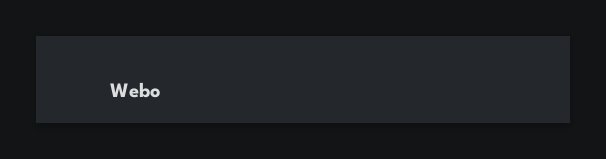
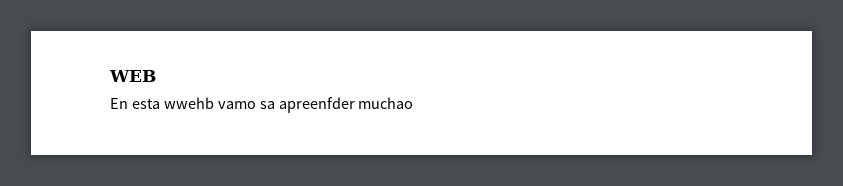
[110,82,161,98] Webo -> [109,70,156,82] [110,97,414,113] WEB // En esta wwehb vamo sa apreenfder muchao

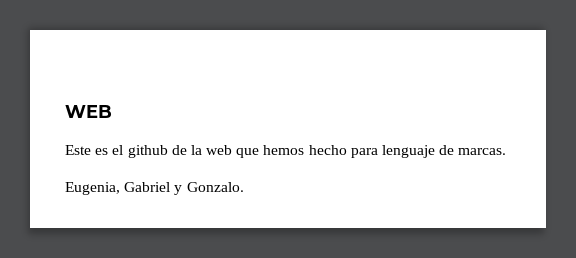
[110,97,414,113] En esta wwehb vamo sa apreenfder muchao -> [65,145,507,158] [65,182,244,195] Este es el github de la web que hemos hecho para lenguaje de marcas. // Eugenia, Gabriel y Gonzalo.

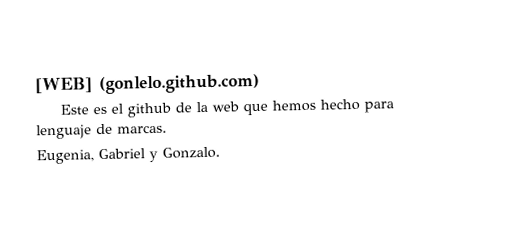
[65,105,112,118] WEB -> [35,73,260,95] [WEB] (gonlelo.github.com)

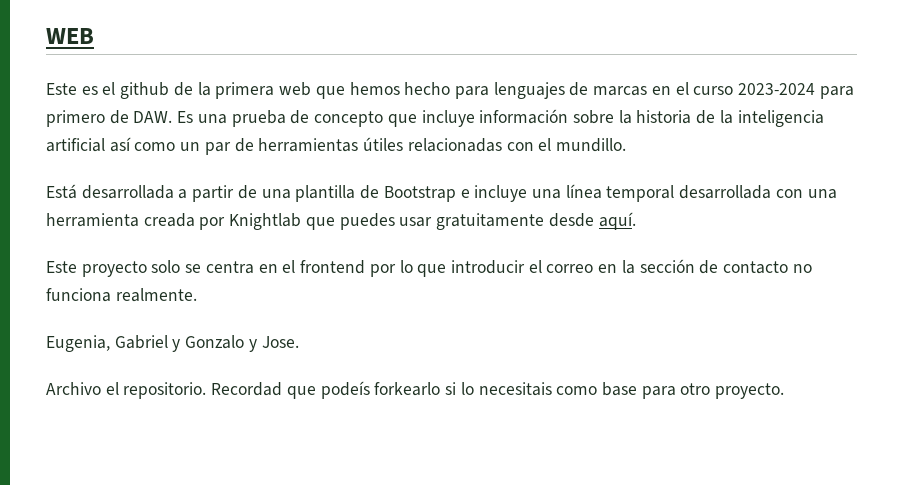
[35,73,260,95] [WEB] (gonlelo.github.com) -> [46,28,94,44] WEB
(208, 107) none -> [215,82,275,99] primera
[36,123,167,140] [36,146,220,165] lenguaje de marcas. // Eugenia, Gabriel y Gonzalo. -> [493,82,854,99] [46,109,824,127] [46,137,626,155] [46,184,837,202] [46,212,636,230] [46,259,812,277] [46,288,197,302] [46,335,299,352] [46,381,785,399] lenguajes de marcas en el curso 2023-2024 para primero de DAW. Es una prueba de concepto que incluye información sobre la historia de la inteligencia artificial así como un par de herramientas útiles relacionadas con el mundillo. // Está desarrollada a partir de una plantilla de Bootstrap e incluye una línea temporal desarrollada con una herramienta creada por Knightlab que puedes usar gratuitamente desde aquí. // Este proyecto solo se centra en el frontend por lo que introducir el correo en la sección de contacto no funciona realmente. // Eugenia, Gabriel y Gonzalo y Jose. // Archivo el repositorio. Recordad que podeís forkearlo si lo necesitais como base para otro proyecto.

